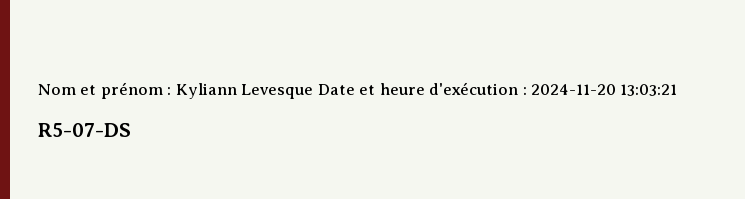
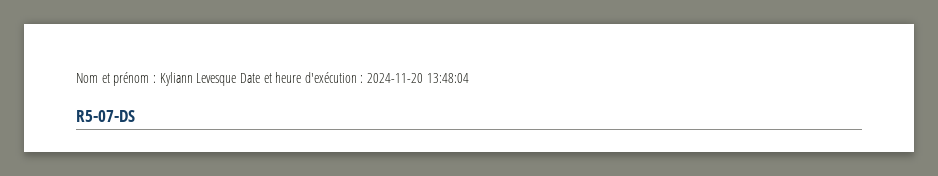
[620,84,678,96] 13:03:21 -> [426,73,469,83] 13:48:04

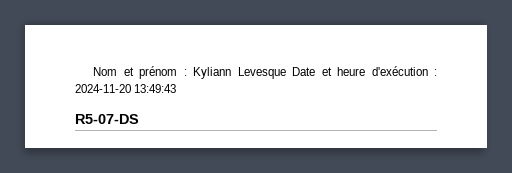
[426,73,469,83] 13:48:04 -> [134,84,177,93] 13:49:43

